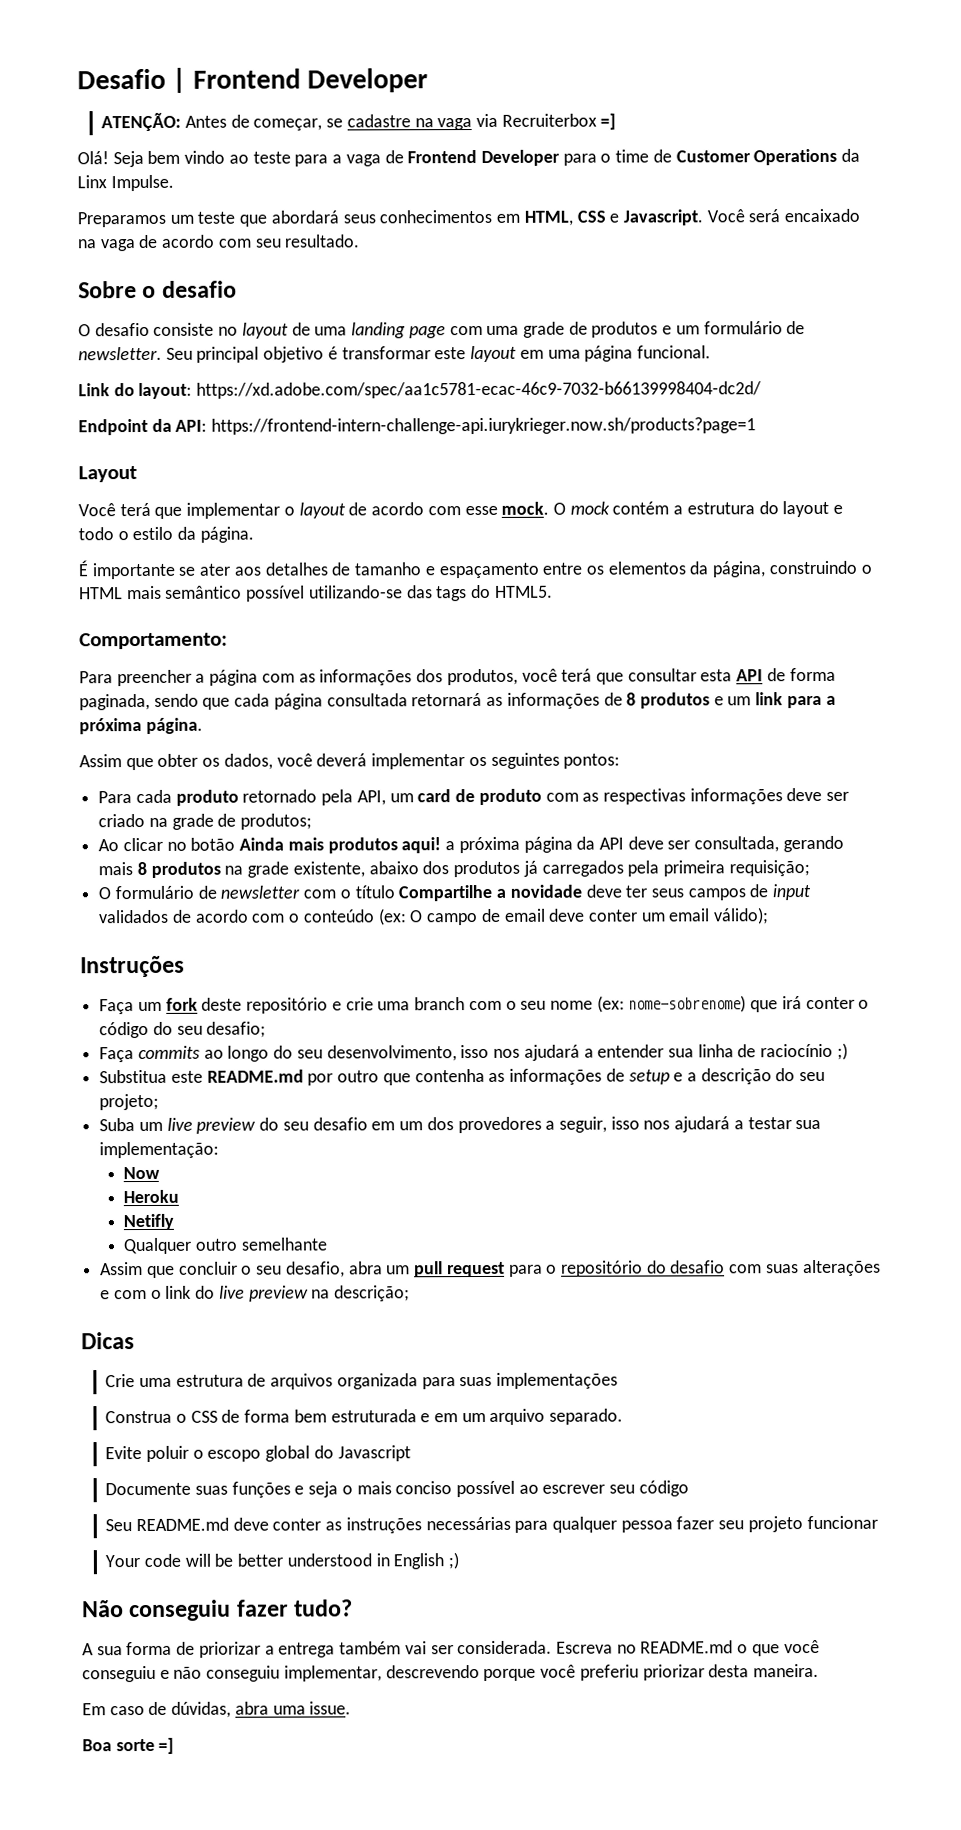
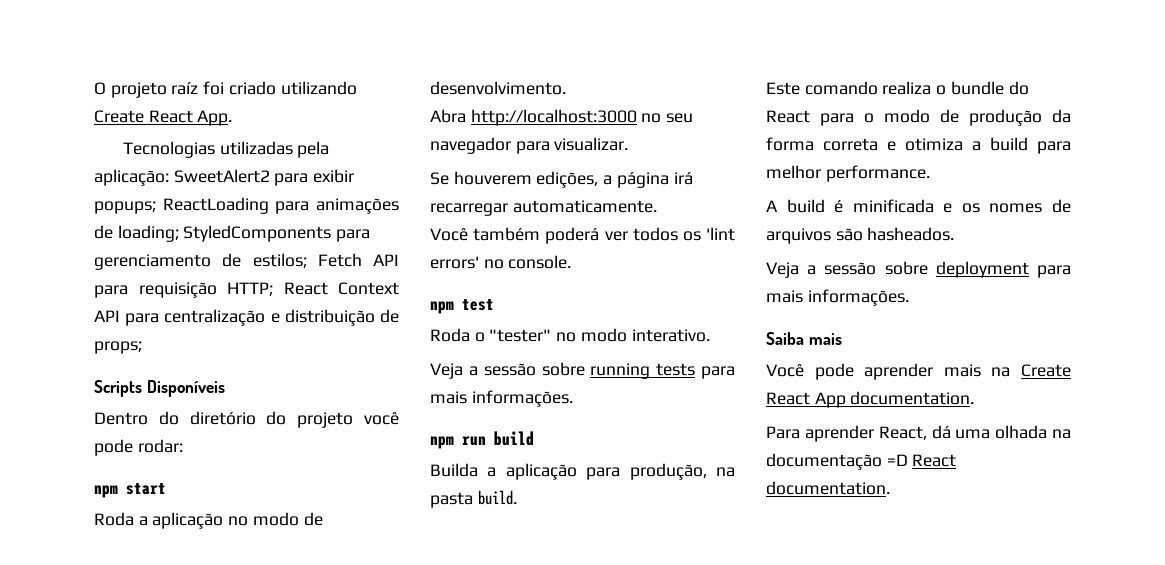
[77,67,429,93] [101,112,617,132] [77,148,861,168] [77,174,174,192] [77,208,861,228] [77,234,361,252] [78,280,237,299] [78,321,806,339] [78,345,711,363] [78,381,763,400] [78,417,757,436] [78,466,137,483] [78,500,844,519] [78,526,254,543] [78,560,872,580] [79,584,553,602] [79,632,228,650] [79,667,836,687] [79,692,836,711] [79,717,203,735] [79,752,621,771] [98,787,850,806] [98,813,313,830] [98,835,844,854] [98,860,810,878] [98,884,812,902] [98,907,770,926] [80,955,185,978] [99,995,870,1015] [99,1021,267,1039] [99,1042,848,1063] [99,1068,826,1086] [99,1093,160,1111] [99,1116,822,1134] [99,1141,220,1159] [123,1166,161,1180] [123,1189,180,1204] [123,1213,175,1231] [123,1237,327,1255] [100,1259,881,1278] [100,1285,411,1302] [81,1332,135,1350] [105,1372,619,1390] [105,1408,624,1425] [105,1445,411,1462] [105,1480,689,1498] [105,1515,878,1534] [105,1552,460,1570] [82,1599,354,1622] [82,1639,820,1658] [82,1664,819,1683] [82,1701,352,1718] [82,1737,175,1754] Desafio | Frontend Developer // ATENÇÃO: Antes de começar, se cadastre na vaga via Recruiterbox =] // Olá! Seja bem vindo ao teste para a vaga de Frontend Developer para o time de Customer Operations da Linx Impulse. // Preparamos um teste que abordará seus conhecimentos em HTML, CSS e Javascript. Você será encaixado na vaga de acordo com seu resultado. // Sobre o desafio // O desafio consiste no layout de uma landing page com uma grade de produtos e um formulário de newsletter. Seu principal objetivo é transformar este layout em uma página funcional. // Link do layout: https://xd.adobe.com/spec/aa1c5781-ecac-46c9-7032-b66139998404-dc2d/ // Endpoint da API: https://frontend-intern-challenge-api.iurykrieger.now.sh/products?page=1 // Layout // Você terá que implementar o layout de acordo com esse mock. O mock contém a estrutura do layout e todo o estilo da página. // É importante se ater aos detalhes de tamanho e espaçamento entre os elementos da página, construindo o HTML mais semântico possível utilizando-se das tags do HTML5. // Comportamento: // Para preencher a página com as informações dos produtos, você terá que consultar esta API de forma paginada, sendo que cada página consultada retornará as informações de 8 produtos e um link para a próxima página. // Assim que obter os dados, você deverá implementar os seguintes pontos: // Para cada produto retornado pela API, um card de produto com as respectivas informações deve ser criado na grade de produtos; // Ao clicar no botão Ainda mais produtos aqui! a próxima página da API deve ser consultada, gerando mais 8 produtos na grade existente, abaixo dos produtos já carregados pela primeira requisição; // O formulário de newsletter com o título Compartilhe a novidade deve ter seus campos de input validados de acordo com o conteúdo (ex: O campo de email deve conter um email válido); // Instruções // Faça um fork deste repositório e crie uma branch com o seu nome (ex: nome-sobrenome) que irá conter o código do seu desafio; // Faça commits ao longo do seu desenvolvimento, isso nos ajudará a entender sua linha de raciocínio ;) // Substitua este README.md por outro que contenha as informações de setup e a descrição do seu projeto; // Suba um live preview do seu desafio em um dos provedores a seguir, isso nos ajudará a testar sua implementação: // Now // Heroku // Netifly // Qualquer outro semelhante // Assim que concluir o seu desafio, abra um pull request para o repositório do desafio com suas alterações e com o link do live preview na descrição; // Dicas // Crie uma estrutura de arquivos organizada para suas implementações // Construa o CSS de forma bem estruturada e em um arquivo separado. // Evite poluir o escopo global do Javascript // Documente suas funções e seja o mais conciso possível ao escrever seu código // Seu README.md deve conter as instruções necessárias para qualquer pessoa fazer seu projeto funcionar // Your code will be better understood in English ;) // Não conseguiu fazer tudo? // A sua forma de priorizar a entrega também vai ser considerada. Escreva no README.md o que você conseguiu e não conseguiu implementar, descrevendo porque você preferiu priorizar desta maneira. // Em caso de dúvidas, abra uma issue. // Boa sorte =] -> [94,81,357,98] [94,110,233,126] [122,141,330,158] [94,169,355,186] [94,197,399,214] [94,225,371,242] [94,253,399,270] [94,282,399,298] [94,309,399,326] [94,341,142,354] [94,380,225,397] [94,411,400,428] [94,439,183,456] [94,483,166,498] [94,512,323,529] [430,81,566,95] [430,109,694,126] [430,137,629,154] [430,171,693,188] [430,200,657,216] [430,227,735,244] [430,255,572,269] [430,299,494,314] [430,328,710,342] [430,362,735,379] [430,390,573,407] [430,431,534,449] [430,463,735,480] [430,490,517,508] [766,81,1029,95] [766,109,1071,126] [766,137,1071,154] [766,165,930,182] [766,199,1071,213] [766,227,955,244] [766,261,1071,278] [766,289,909,306] [766,332,842,345] [766,363,1071,380] [766,391,975,408] [766,425,1071,442] [766,453,957,470] [766,481,890,495] O projeto raíz foi criado utilizando Create React App. // Tecnologias utilizadas pela aplicação: SweetAlert2 para exibir popups; ReactLoading para animações de loading; StyledComponents para gerenciamento de estilos; Fetch API para requisição HTTP; React Context API para centralização e distribuição de props; // Scripts Disponíveis // Dentro do diretório do projeto você pode rodar: // npm start // Roda a aplicação no modo de desenvolvimento. // Abra http://localhost:3000 no seu navegador para visualizar. // Se houverem edições, a página irá recarregar automaticamente. // Você também poderá ver todos os 'lint errors' no console. // npm test // Roda o "tester" no modo interativo. // Veja a sessão sobre running tests para mais informações. // npm run build // Builda a aplicação para produção, na pasta build. // Este comando realiza o bundle do React para o modo de produção da forma correta e otimiza a build para melhor performance. // A build é minificada e os nomes de arquivos são hasheados. // Veja a sessão sobre deployment para mais informações. // Saiba mais // Você pode aprender mais na Create React App documentation. // Para aprender React, dá uma olhada na documentação =D React documentation.

